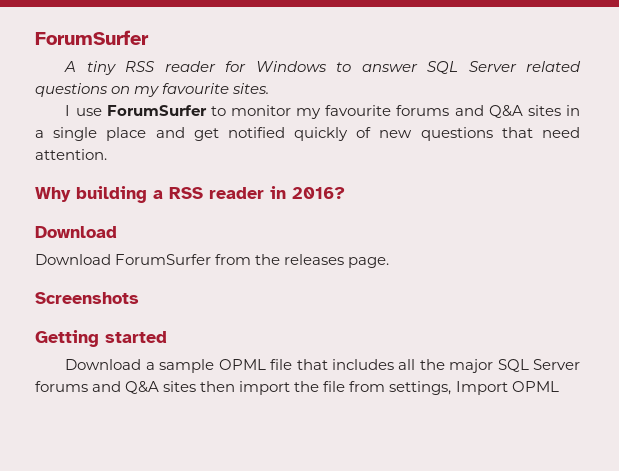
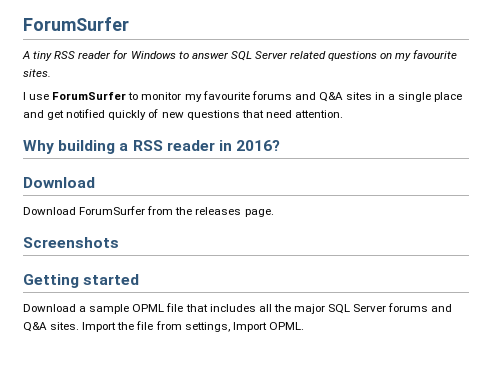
[163,381,291,395] sites then import -> [50,322,117,332] sites. Import
[511,381,559,392] OPML -> [268,322,304,330] OPML.

